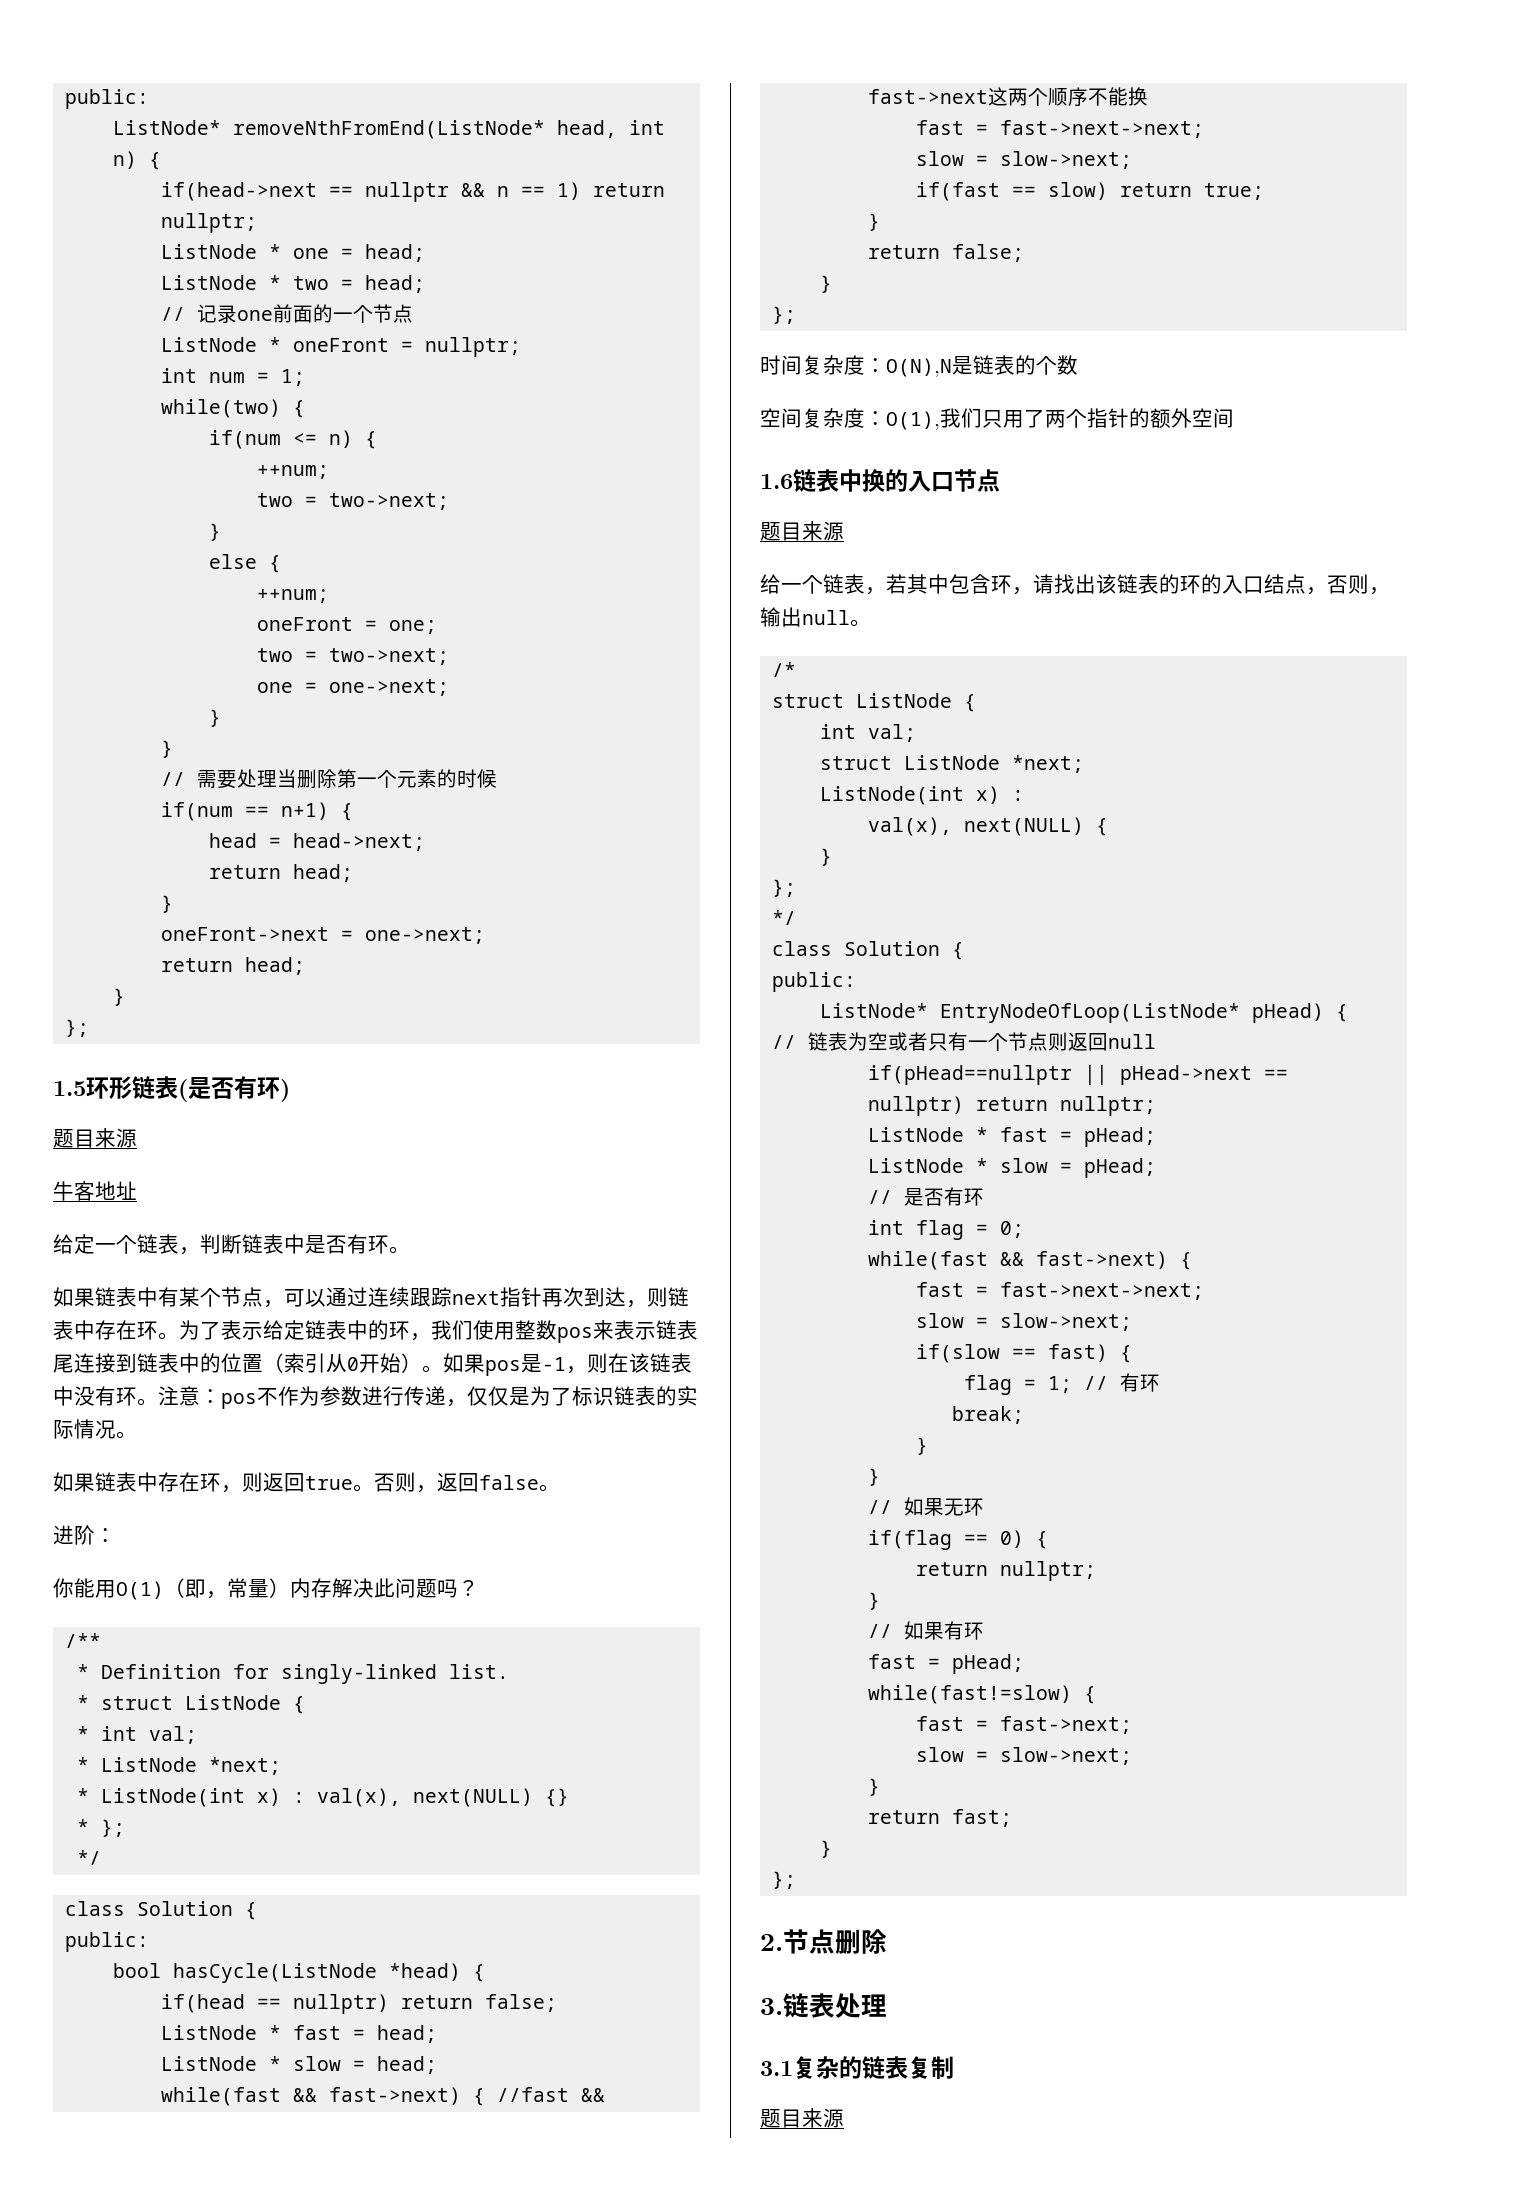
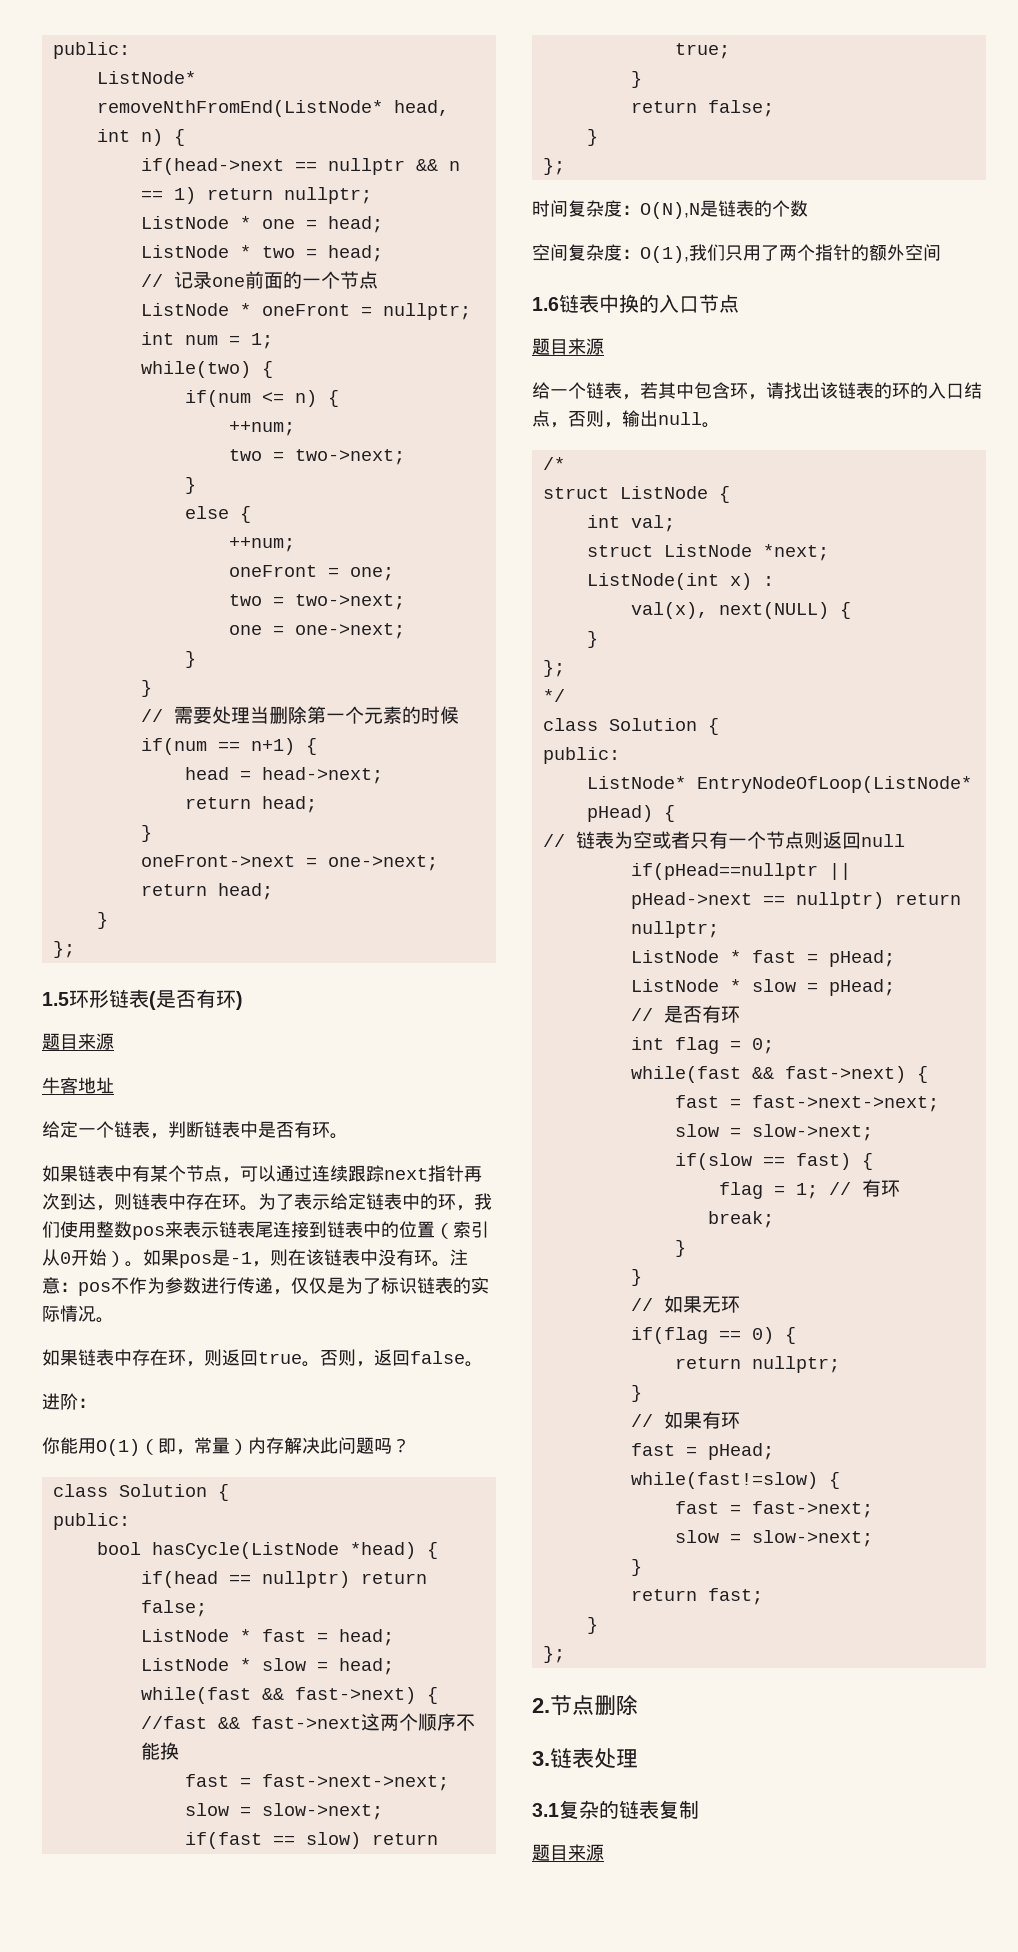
[65,1633,102,1648] [77,1664,510,1684] [77,1695,306,1714] [77,1726,198,1744] [77,1757,282,1775] [77,1788,570,1807] [77,1819,126,1837] [77,1850,102,1865] // /** // * Definition for singly-linked list. // * struct ListNode { // * int val; // * ListNode *next; // * ListNode(int x) : val(x), next(NULL) {} // * }; // */ -> (410, 1445) none

